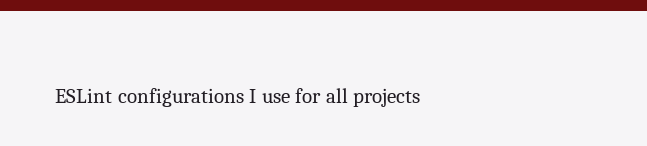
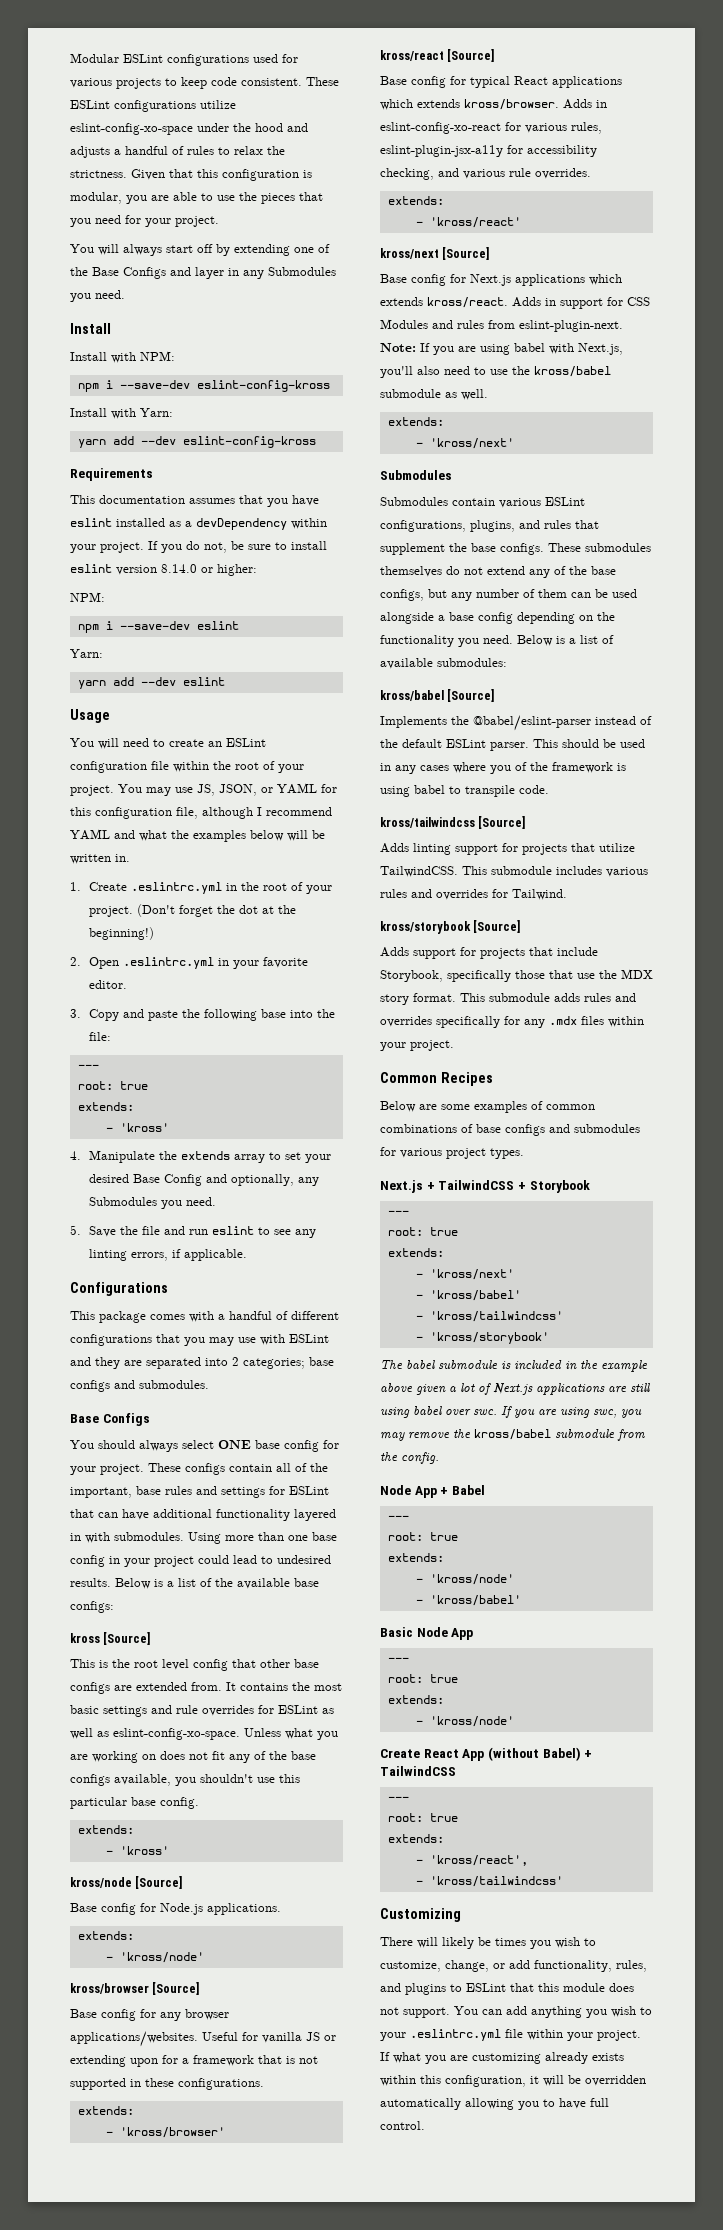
[55,88,421,107] ESLint configurations I use for all projects -> [70,53,298,66] [70,77,339,89] [70,100,236,112] [70,123,308,135] [70,146,285,158] [70,169,312,181] [70,192,323,204] [70,215,219,227] [70,244,330,256] [70,267,336,279] [70,290,125,302] [70,323,111,334] [70,351,175,363] [77,380,330,392] [70,408,173,419] [77,436,316,448] [70,468,153,481] [70,495,319,507] [70,518,327,530] [70,541,327,553] [70,564,257,576] [70,592,105,602] [77,621,239,633] [70,649,103,658] [77,677,225,689] [70,709,110,723] [70,738,266,749] [70,761,304,773] [70,783,337,796] [70,807,332,819] [70,829,325,842] [70,854,130,864] [70,882,333,894] [89,904,297,917] [89,927,155,940] [70,957,309,969] [89,980,128,989] [70,1009,336,1021] [89,1032,112,1041] [77,1064,99,1069] [77,1081,148,1090] [77,1102,134,1111] [105,1123,169,1132] [70,1150,332,1163] [89,1174,320,1186] [89,1197,217,1209] [70,1225,317,1238] [89,1249,248,1261] [70,1282,168,1296] [70,1311,339,1323] [70,1334,329,1346] [70,1357,334,1369] [70,1380,209,1392] [70,1413,150,1426] [70,1440,339,1452] [70,1463,328,1475] [70,1486,329,1498] [70,1509,336,1521] [70,1532,337,1544] [70,1555,331,1567] [70,1578,319,1589] [70,1601,114,1613] [70,1632,151,1645] [70,1659,319,1671] [70,1682,342,1694] [70,1705,334,1717] [70,1728,338,1740] [70,1751,316,1763] [70,1774,300,1786] [70,1797,199,1809] [77,1825,134,1834] [105,1846,169,1855] [70,1876,183,1889] [70,1903,281,1915] [77,1931,134,1940] [105,1952,204,1963] [70,1982,200,1995] [70,2009,229,2021] [70,2031,336,2047] [70,2055,318,2067] [70,2078,264,2090] [77,2106,134,2115] [105,2127,225,2138] [380,49,495,62] [380,76,622,88] [380,99,607,110] [380,122,602,134] [380,145,597,157] [380,168,591,180] [387,196,444,205] [415,217,521,228] [380,247,490,260] [380,274,622,286] [380,297,650,309] [380,319,623,332] [380,343,623,355] [380,366,611,378] [380,389,488,400] [387,417,444,426] [415,438,514,449] [380,470,452,480] [380,497,585,508] [380,520,599,532] [380,543,651,555] [380,566,616,578] [380,589,637,601] [380,612,615,624] [380,635,614,647] [380,658,507,669] [380,689,495,702] [380,715,652,731] [380,739,645,751] [380,762,626,774] [380,785,549,797] [380,816,526,829] [380,843,635,855] [380,866,648,877] [380,889,567,900] [380,920,521,934] [380,947,598,959] [380,969,653,982] [380,993,636,1005] [380,1016,644,1028] [380,1040,454,1051] [380,1072,493,1086] [380,1101,595,1113] [380,1124,640,1136] [380,1147,524,1159] [380,1180,590,1193] [387,1210,409,1215] [387,1227,458,1236] [387,1248,444,1257] [415,1269,514,1280] [415,1290,521,1301] [415,1311,563,1322] [415,1332,549,1344] [380,1360,648,1372] [380,1383,650,1395] [380,1406,642,1418] [380,1429,645,1441] [380,1452,439,1464] [380,1485,485,1498] [387,1515,409,1520] [387,1532,458,1541] [387,1553,444,1562] [415,1574,514,1585] [415,1595,521,1606] [380,1627,474,1640] [387,1657,409,1662] [387,1674,458,1683] [387,1695,444,1704] [415,1716,514,1727] [380,1747,593,1761] [380,1766,456,1776] [387,1796,409,1801] [387,1813,458,1822] [387,1834,444,1843] [415,1855,528,1866] [415,1876,563,1887] [380,1908,461,1922] [380,1937,596,1949] [380,1960,647,1972] [380,1983,634,1995] [380,2006,652,2018] [380,2029,641,2041] [380,2052,624,2064] [380,2075,646,2087] [380,2098,609,2110] [380,2121,425,2130] Modular ESLint configurations used for various projects to keep code consistent. These ESLint configurations utilize eslint-config-xo-space under the hood and adjusts a handful of rules to relax the strictness. Given that this configuration is modular, you are able to use the pieces that you need for your project. // You will always start off by extending one of the Base Configs and layer in any Submodules you need. // Install // Install with NPM: // npm i --save-dev eslint-config-kross // Install with Yarn: // yarn add --dev eslint-config-kross // Requirements // This documentation assumes that you have eslint installed as a devDependency within your project. If you do not, be sure to install eslint version 8.14.0 or higher: // NPM: // npm i --save-dev eslint // Yarn: // yarn add --dev eslint // Usage // You will need to create an ESLint configuration file within the root of your project. You may use JS, JSON, or YAML for this configuration file, although I recommend YAML and what the examples below will be written in. // 1. Create .eslintrc.yml in the root of your project. (Don't forget the dot at the beginning!) // 2. Open .eslintrc.yml in your favorite editor. // 3. Copy and paste the following base into the file: // --- // root: true // extends: // - 'kross' // 4. Manipulate the extends array to set your desired Base Config and optionally, any Submodules you need. // 5. Save the file and run eslint to see any linting errors, if applicable. // Configurations // This package comes with a handful of different configurations that you may use with ESLint and they are separated into 2 categories; base configs and submodules. // Base Configs // You should always select ONE base config for your project. These configs contain all of the important, base rules and settings for ESLint that can have additional functionality layered in with submodules. Using more than one base config in your project could lead to undesired results. Below is a list of the available base configs: // kross [Source] // This is the root level config that other base configs are extended from. It contains the most basic settings and rule overrides for ESLint as well as eslint-config-xo-space. Unless what you are working on does not fit any of the base configs available, you shouldn't use this particular base config. // extends: // - 'kross' // kross/node [Source] // Base config for Node.js applications. // extends: // - 'kross/node' // kross/browser [Source] // Base config for any browser applications/websites. Useful for vanilla JS or extending upon for a framework that is not supported in these configurations. // extends: // - 'kross/browser' // kross/react [Source] // Base config for typical React applications which extends kross/browser. Adds in eslint-config-xo-react for various rules, eslint-plugin-jsx-a11y for accessibility checking, and various rule overrides. // extends: // - 'kross/react' // kross/next [Source] // Base config for Next.js applications which extends kross/react. Adds in support for CSS Modules and rules from eslint-plugin-next. Note: If you are using babel with Next.js, you'll also need to use the kross/babel submodule as well. // extends: // - 'kross/next' // Submodules // Submodules contain various ESLint configurations, plugins, and rules that supplement the base configs. These submodules themselves do not extend any of the base configs, but any number of them can be used alongside a base config depending on the functionality you need. Below is a list of available submodules: // kross/babel [Source] // Implements the @babel/eslint-parser instead of the default ESLint parser. This should be used in any cases where you of the framework is using babel to transpile code. // kross/tailwindcss [Source] // Adds linting support for projects that utilize TailwindCSS. This submodule includes various rules and overrides for Tailwind. // kross/storybook [Source] // Adds support for projects that include Storybook, specifically those that use the MDX story format. This submodule adds rules and overrides specifically for any .mdx files within your project. // Common Recipes // Below are some examples of common combinations of base configs and submodules for various project types. // Next.js + TailwindCSS + Storybook // --- // root: true // extends: // - 'kross/next' // - 'kross/babel' // - 'kross/tailwindcss' // - 'kross/storybook' // The babel submodule is included in the example above given a lot of Next.js applications are still using babel over swc. If you are using swc, you may remove the kross/babel submodule from the config. // Node App + Babel // --- // root: true // extends: // - 'kross/node' // - 'kross/babel' // Basic Node App // --- // root: true // extends: // - 'kross/node' // Create React App (without Babel) + TailwindCSS // --- // root: true // extends: // - 'kross/react', // - 'kross/tailwindcss' // Customizing // There will likely be times you wish to customize, change, or add functionality, rules, and plugins to ESLint that this module does not support. You can add anything you wish to your .eslintrc.yml file within your project. If what you are customizing already exists within this configuration, it will be overridden automatically allowing you to have full control.

